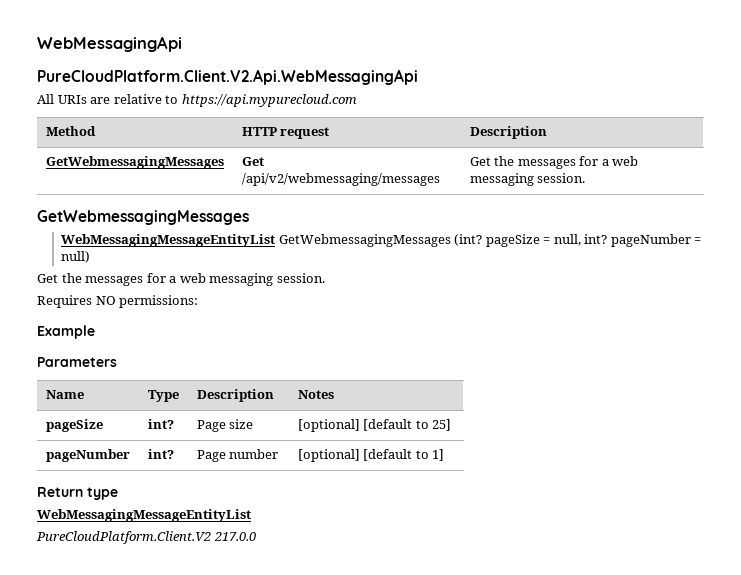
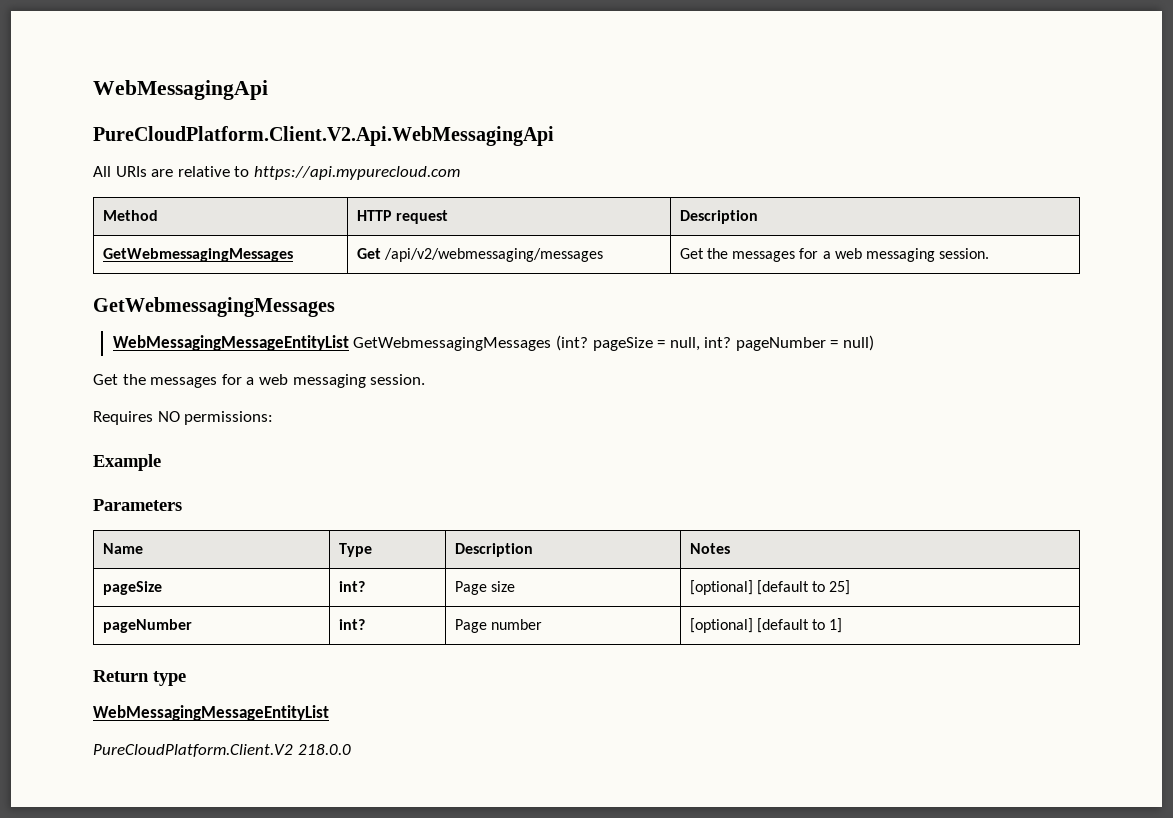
[213,532,256,541] 217.0.0 -> [297,744,351,755] 218.0.0

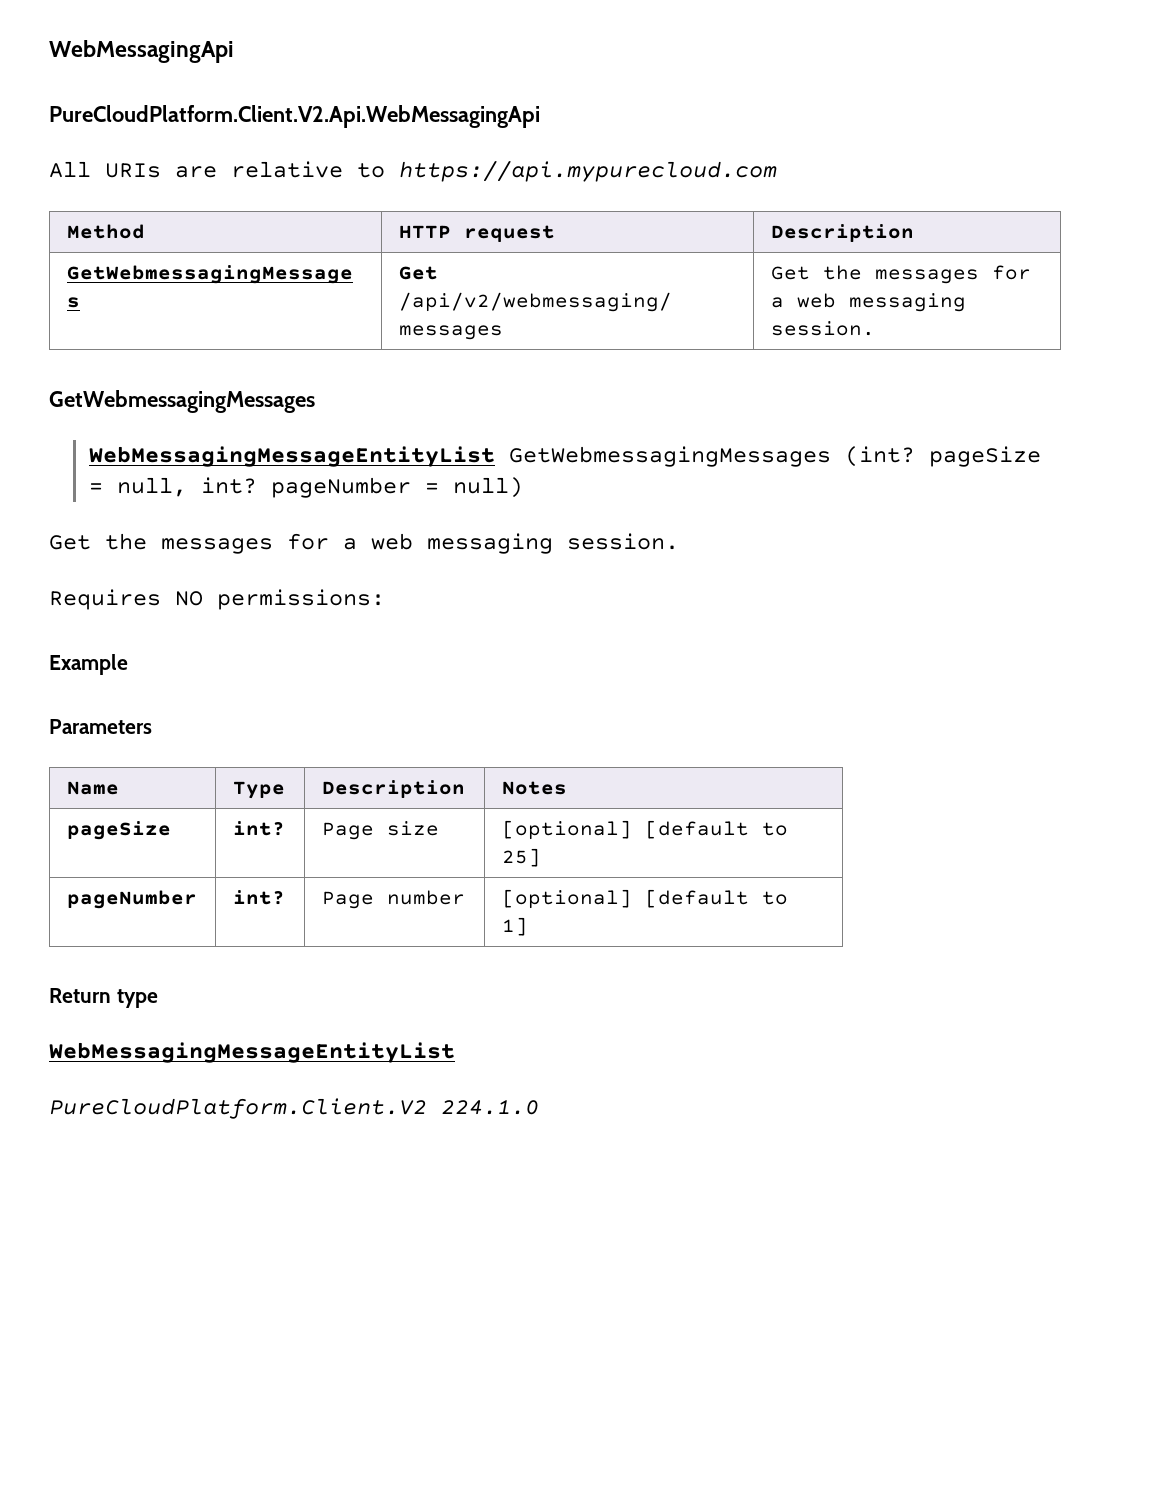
[297,744,351,755] 218.0.0 -> [441,1099,539,1115] 224.1.0

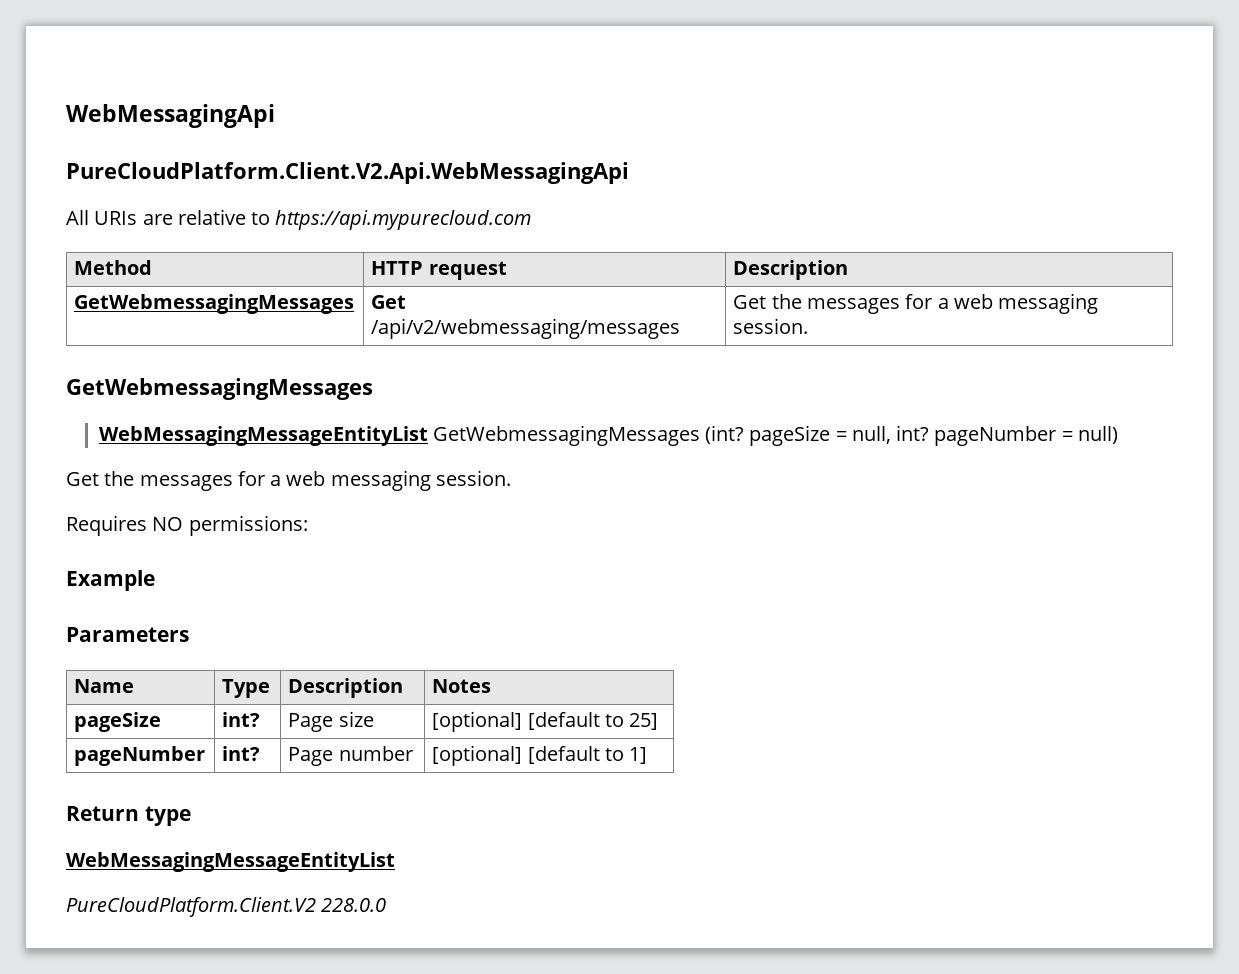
[441,1099,539,1115] 224.1.0 -> [321,898,387,912] 228.0.0

